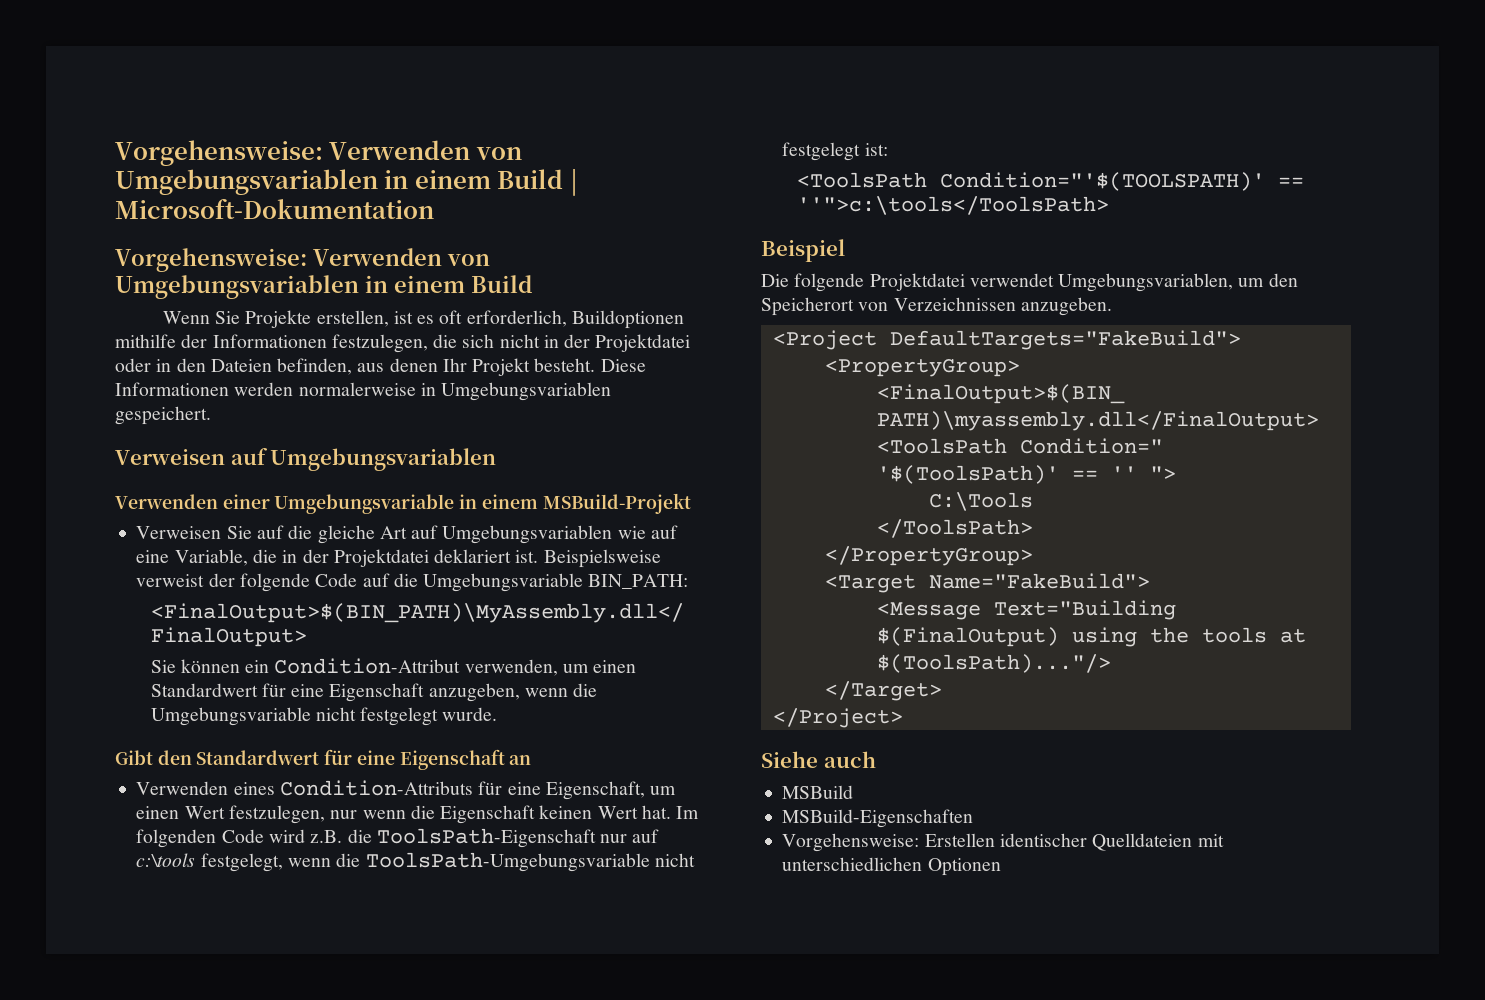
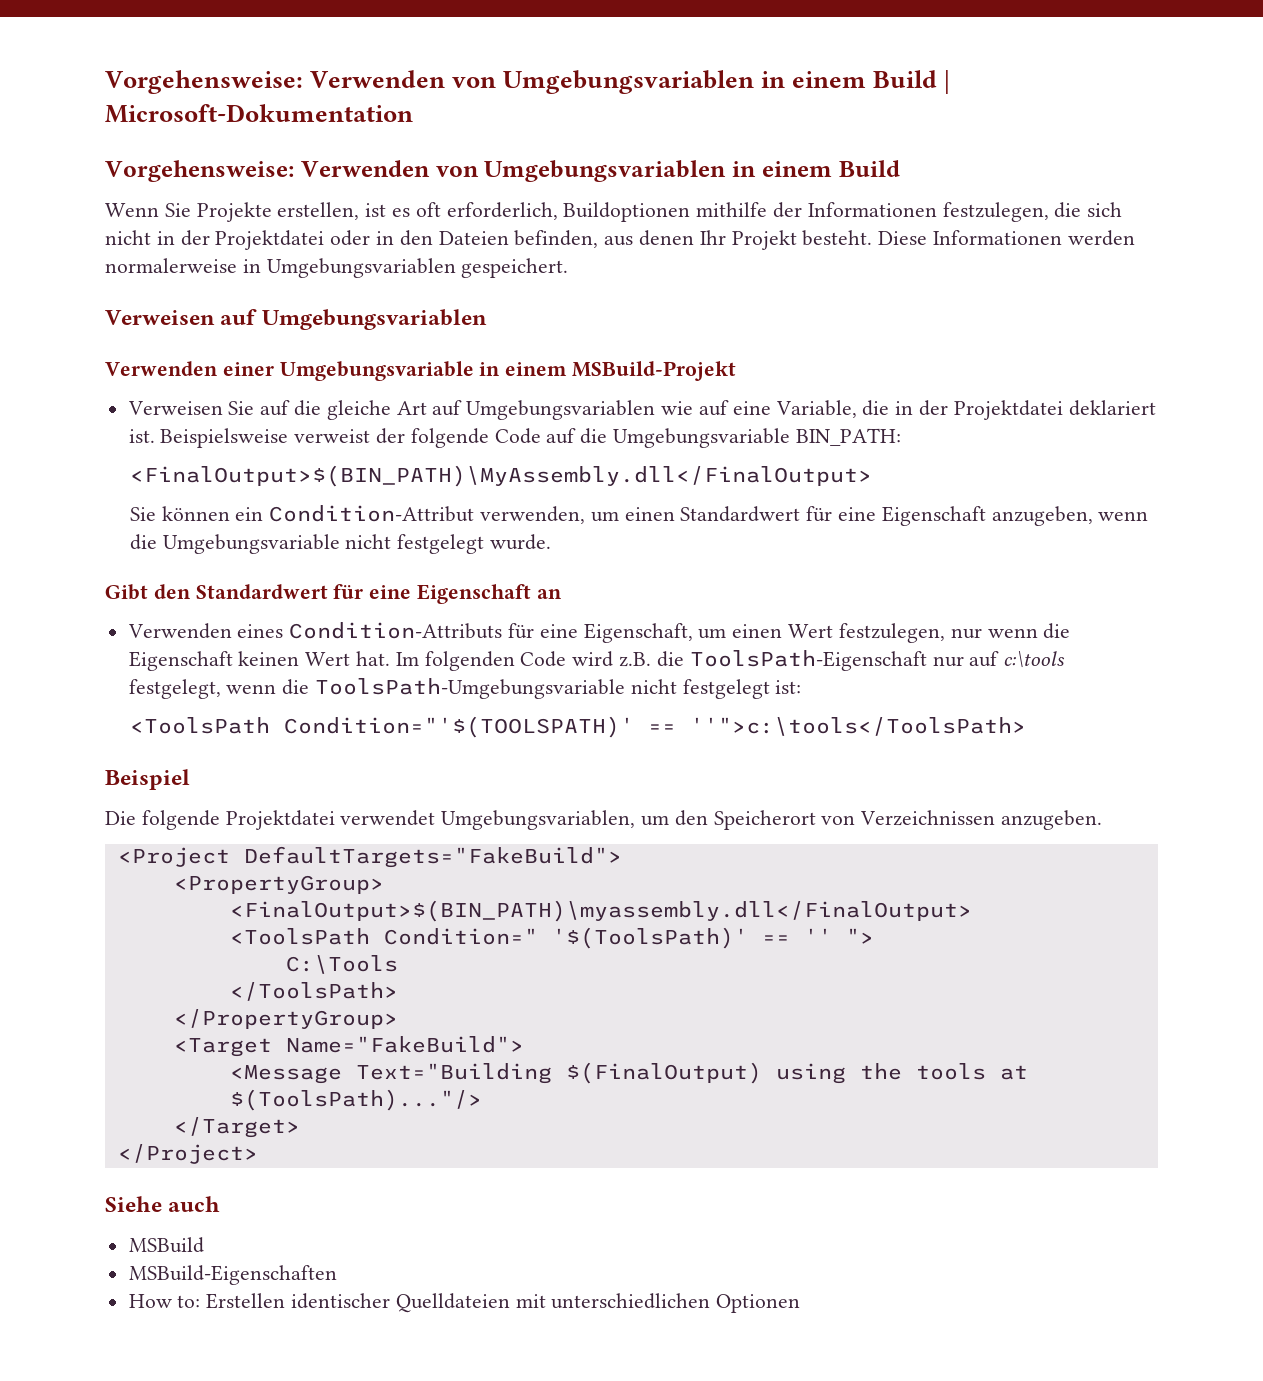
[782,833,920,852] Vorgehensweise: -> [128,1294,201,1308] How to:

